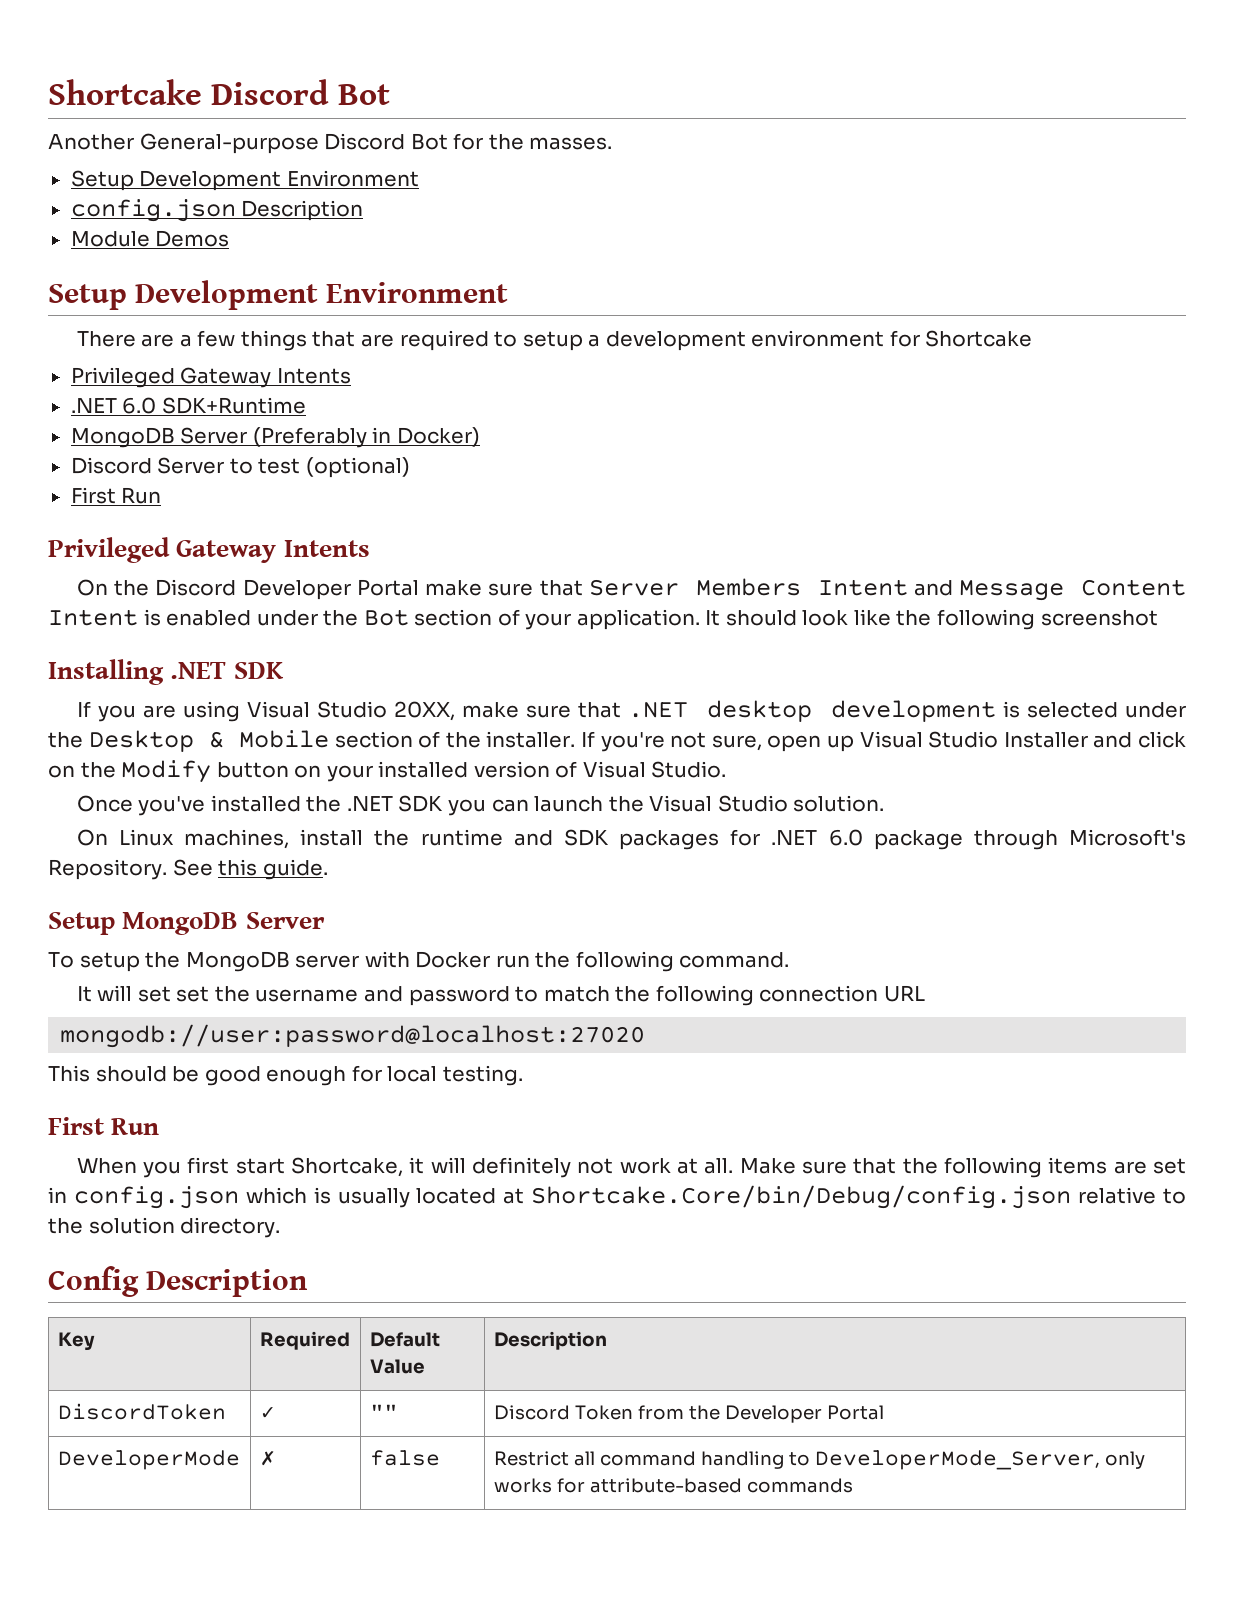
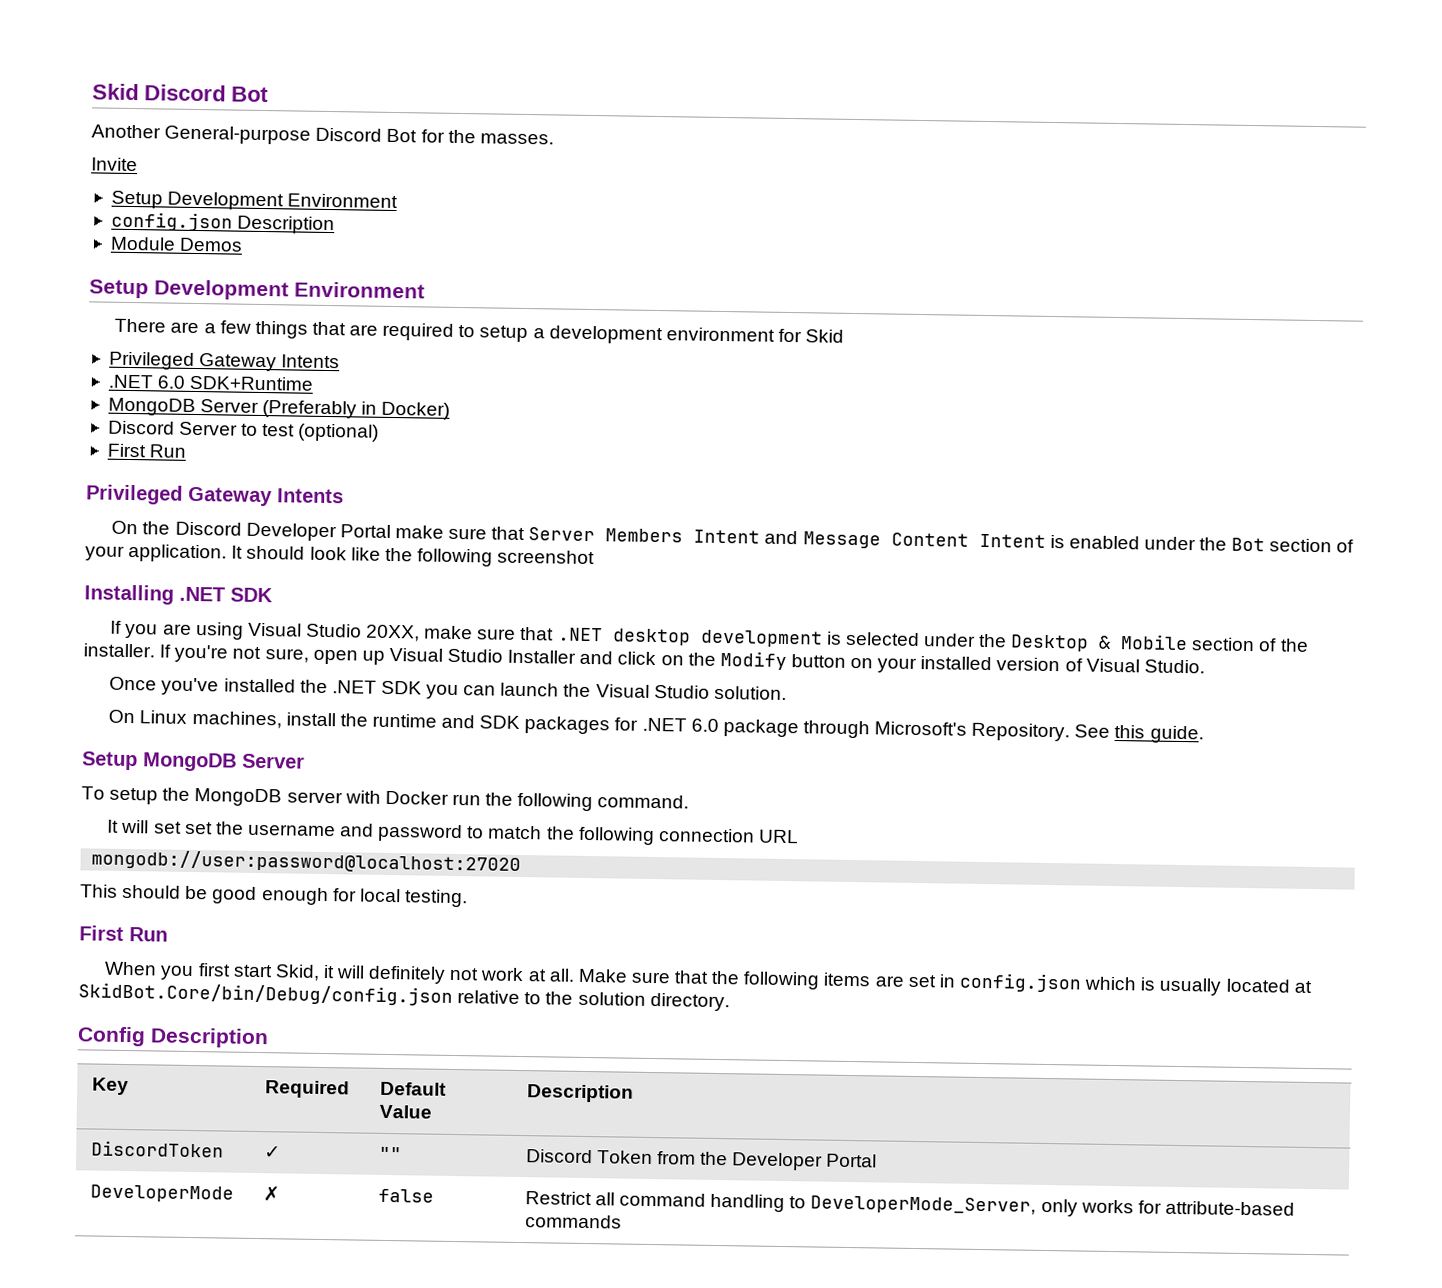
[48,79,202,105] Shortcake -> [92,83,139,101] Skid
(613, 143) none -> [91,157,138,172] // Invite
[925,330,1033,347] Shortcake -> [805,329,845,343] Skid
[291,1157,404,1177] Shortcake, -> [274,964,320,981] Skid,
[531,1185,1072,1209] Shortcake.Core/bin/Debug/config.json -> [78,982,453,1006] SkidBot.Core/bin/Debug/config.json

